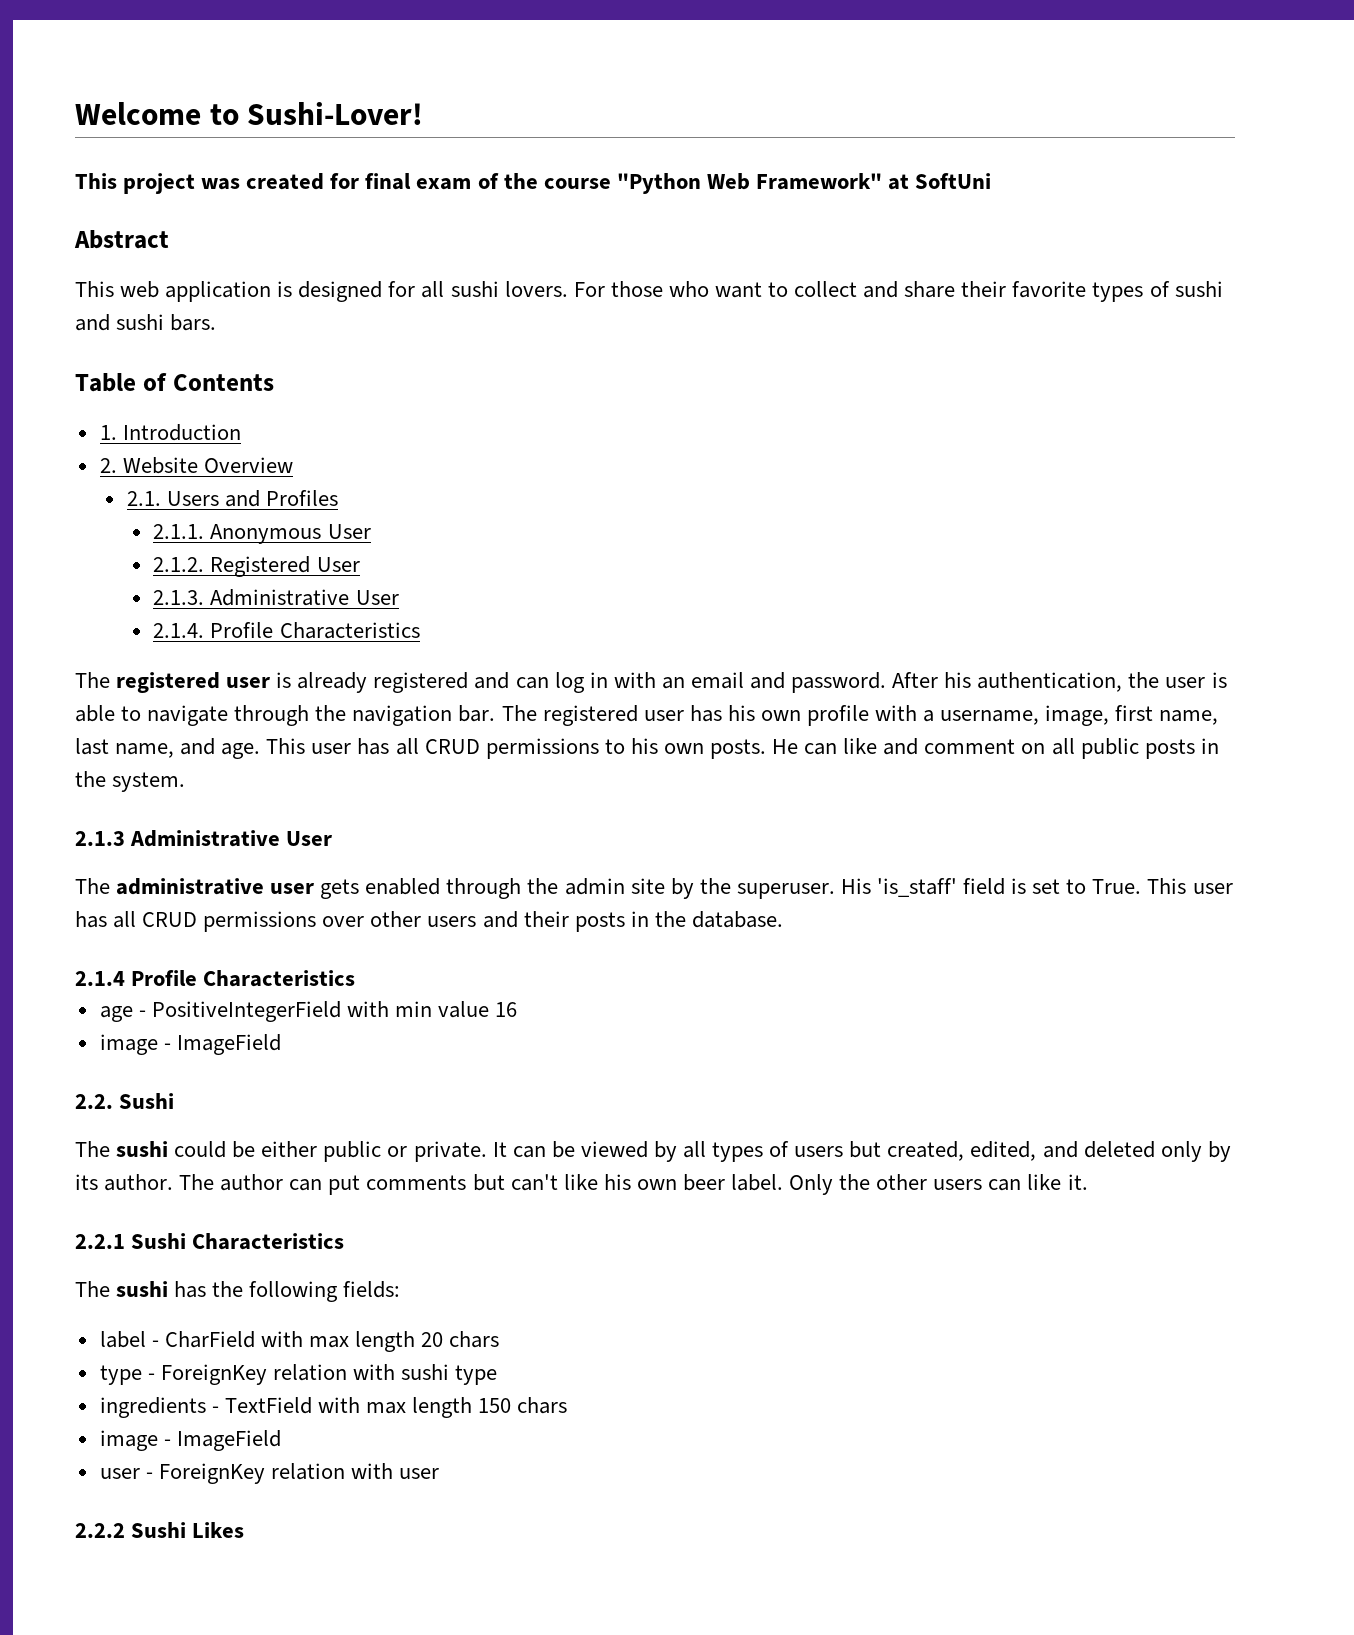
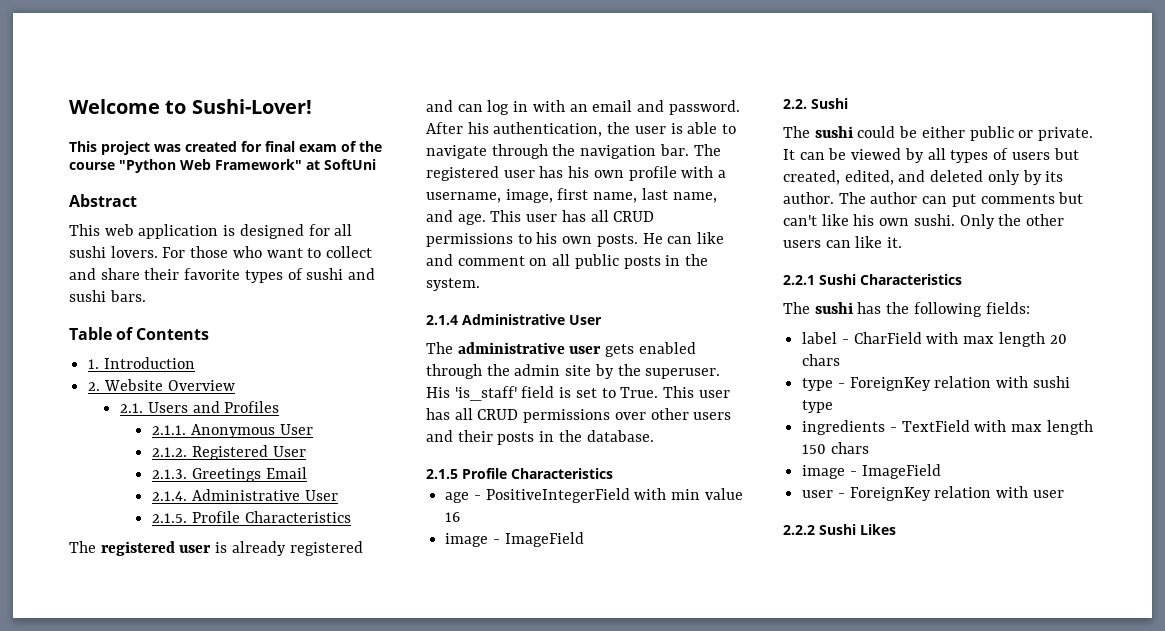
[210,589,399,606] [153,623,205,638] Administrative User // 2.1.4. -> [191,467,307,482] [152,489,338,501] [152,513,188,523] Greetings Email // 2.1.4. Administrative User // 2.1.5.
[75,831,125,846] 2.1.3 -> [426,315,458,325] 2.1.4
[75,971,125,986] 2.1.4 -> [426,469,458,479] 2.1.5
[682,1174,783,1191] beer label. -> [913,214,955,226] sushi.

